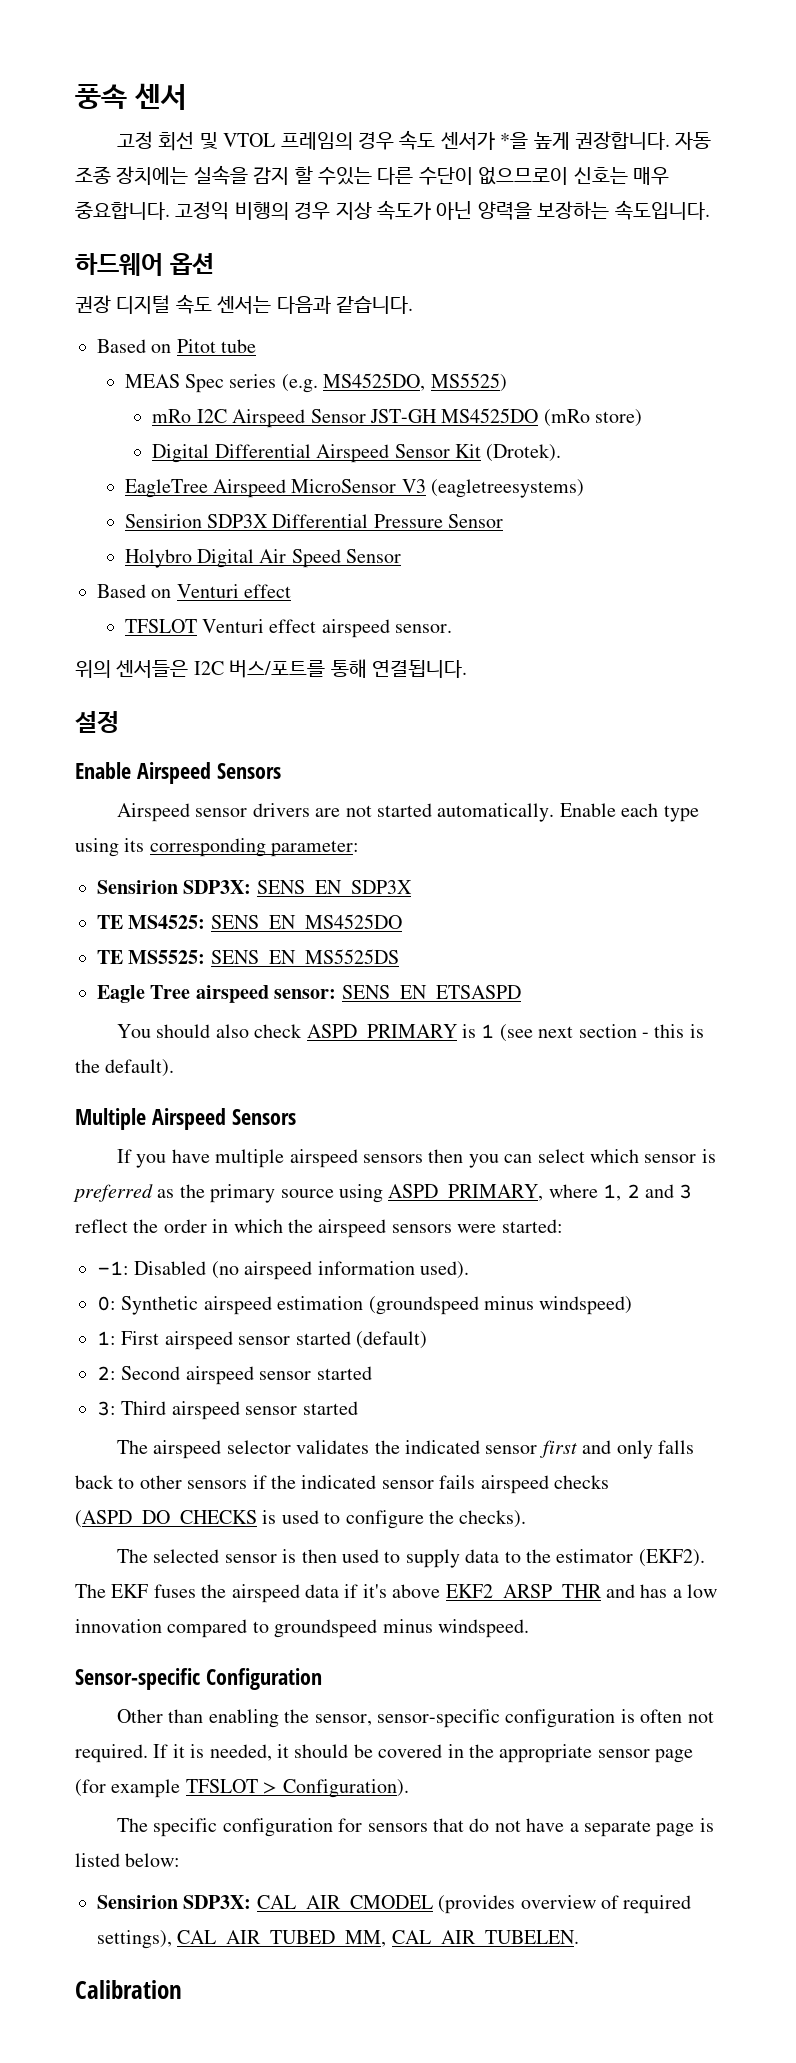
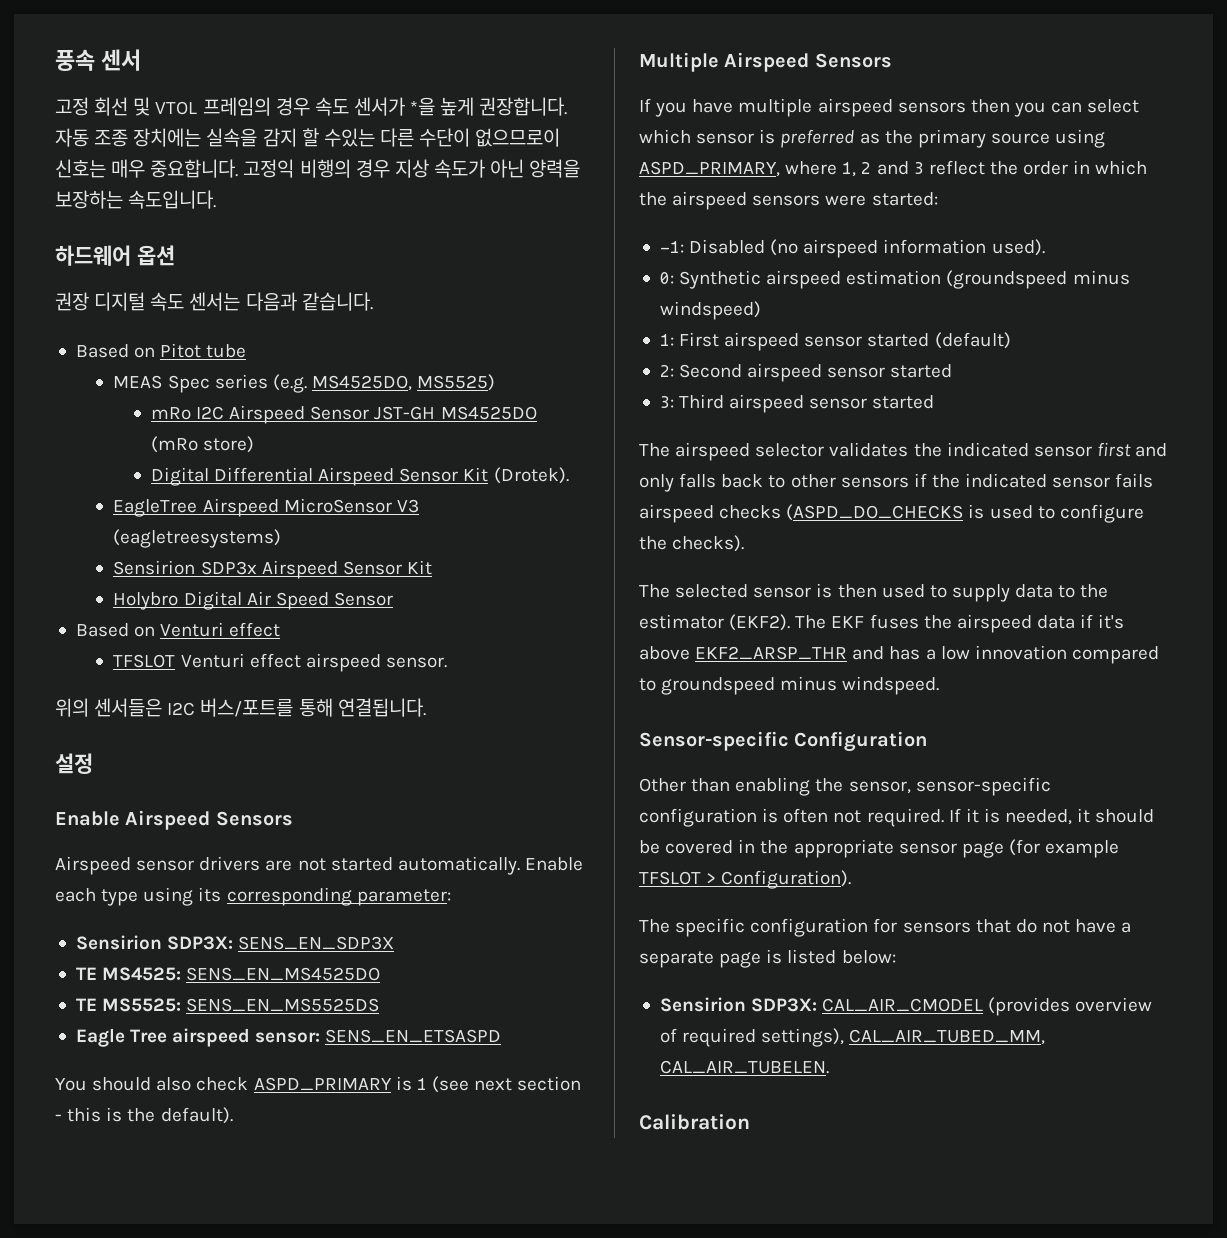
[207,514,504,528] SDP3X Differential Pressure Sensor -> [200,560,432,579] SDP3x Airspeed Sensor Kit

